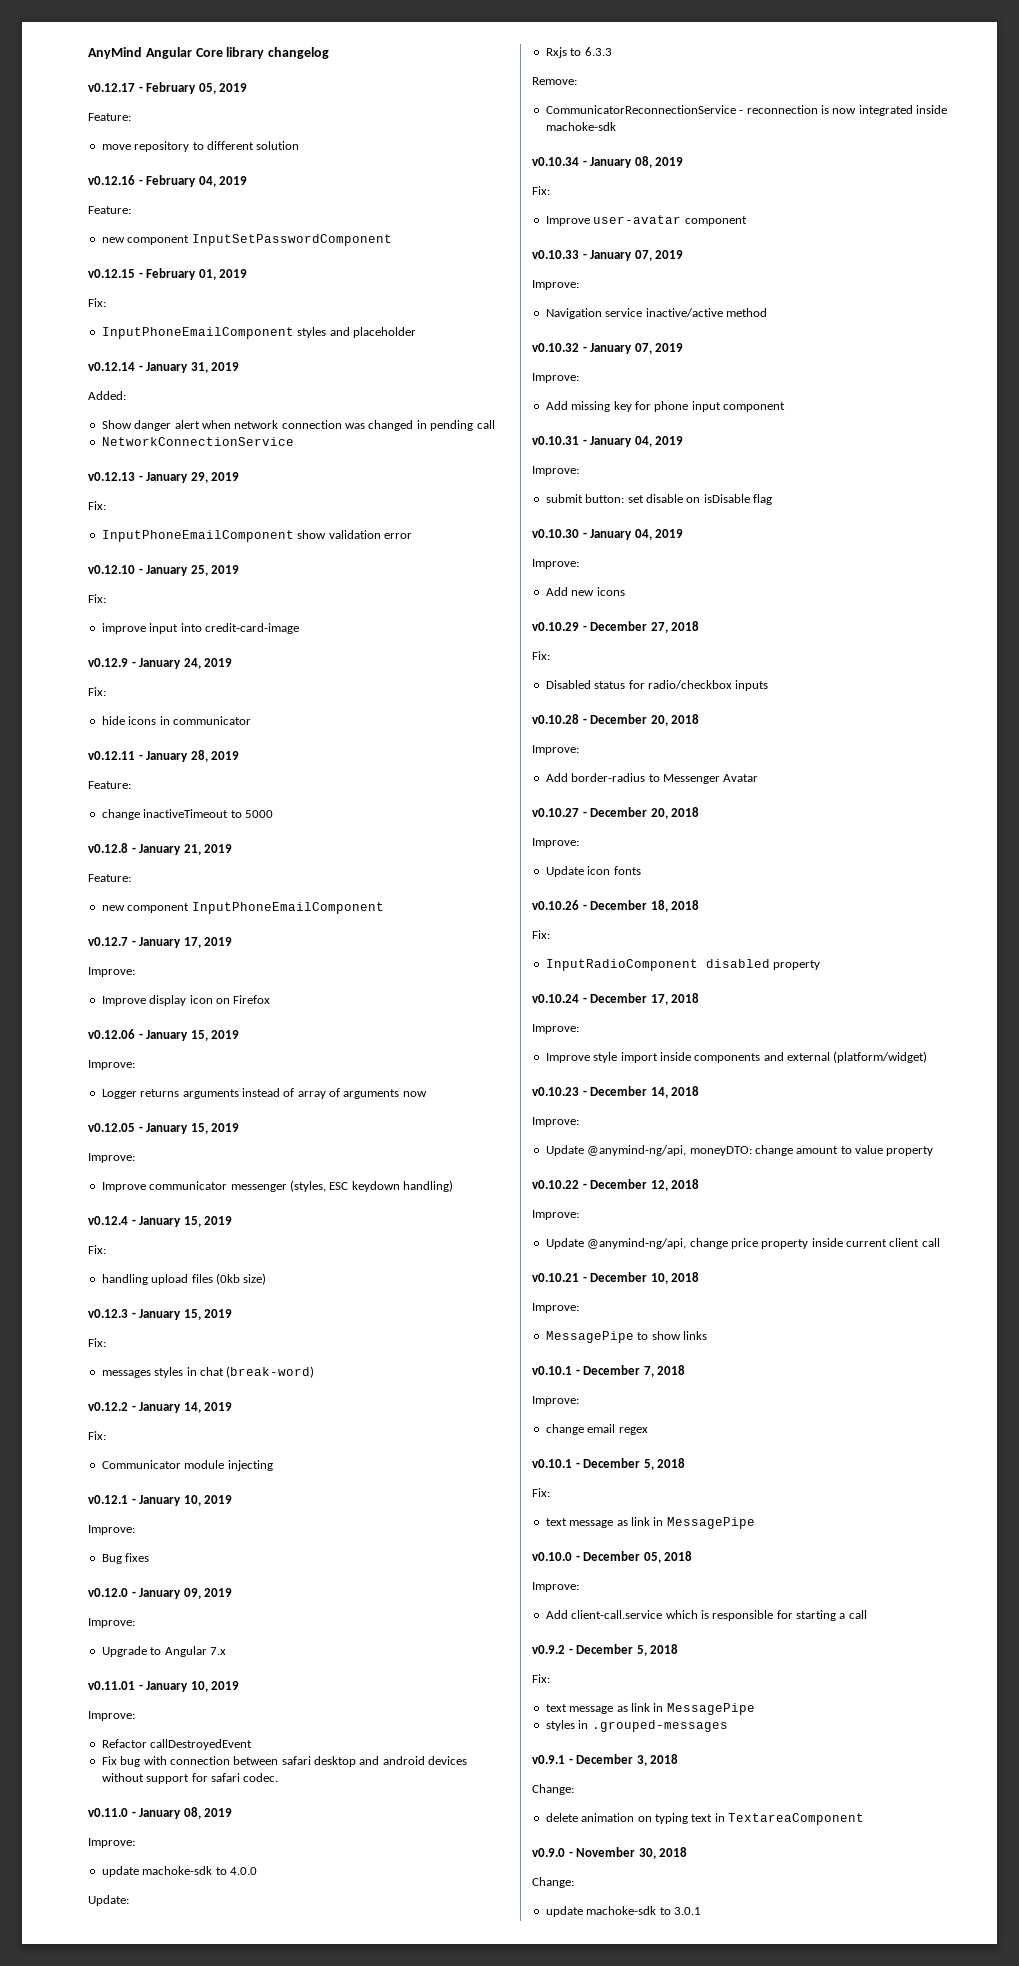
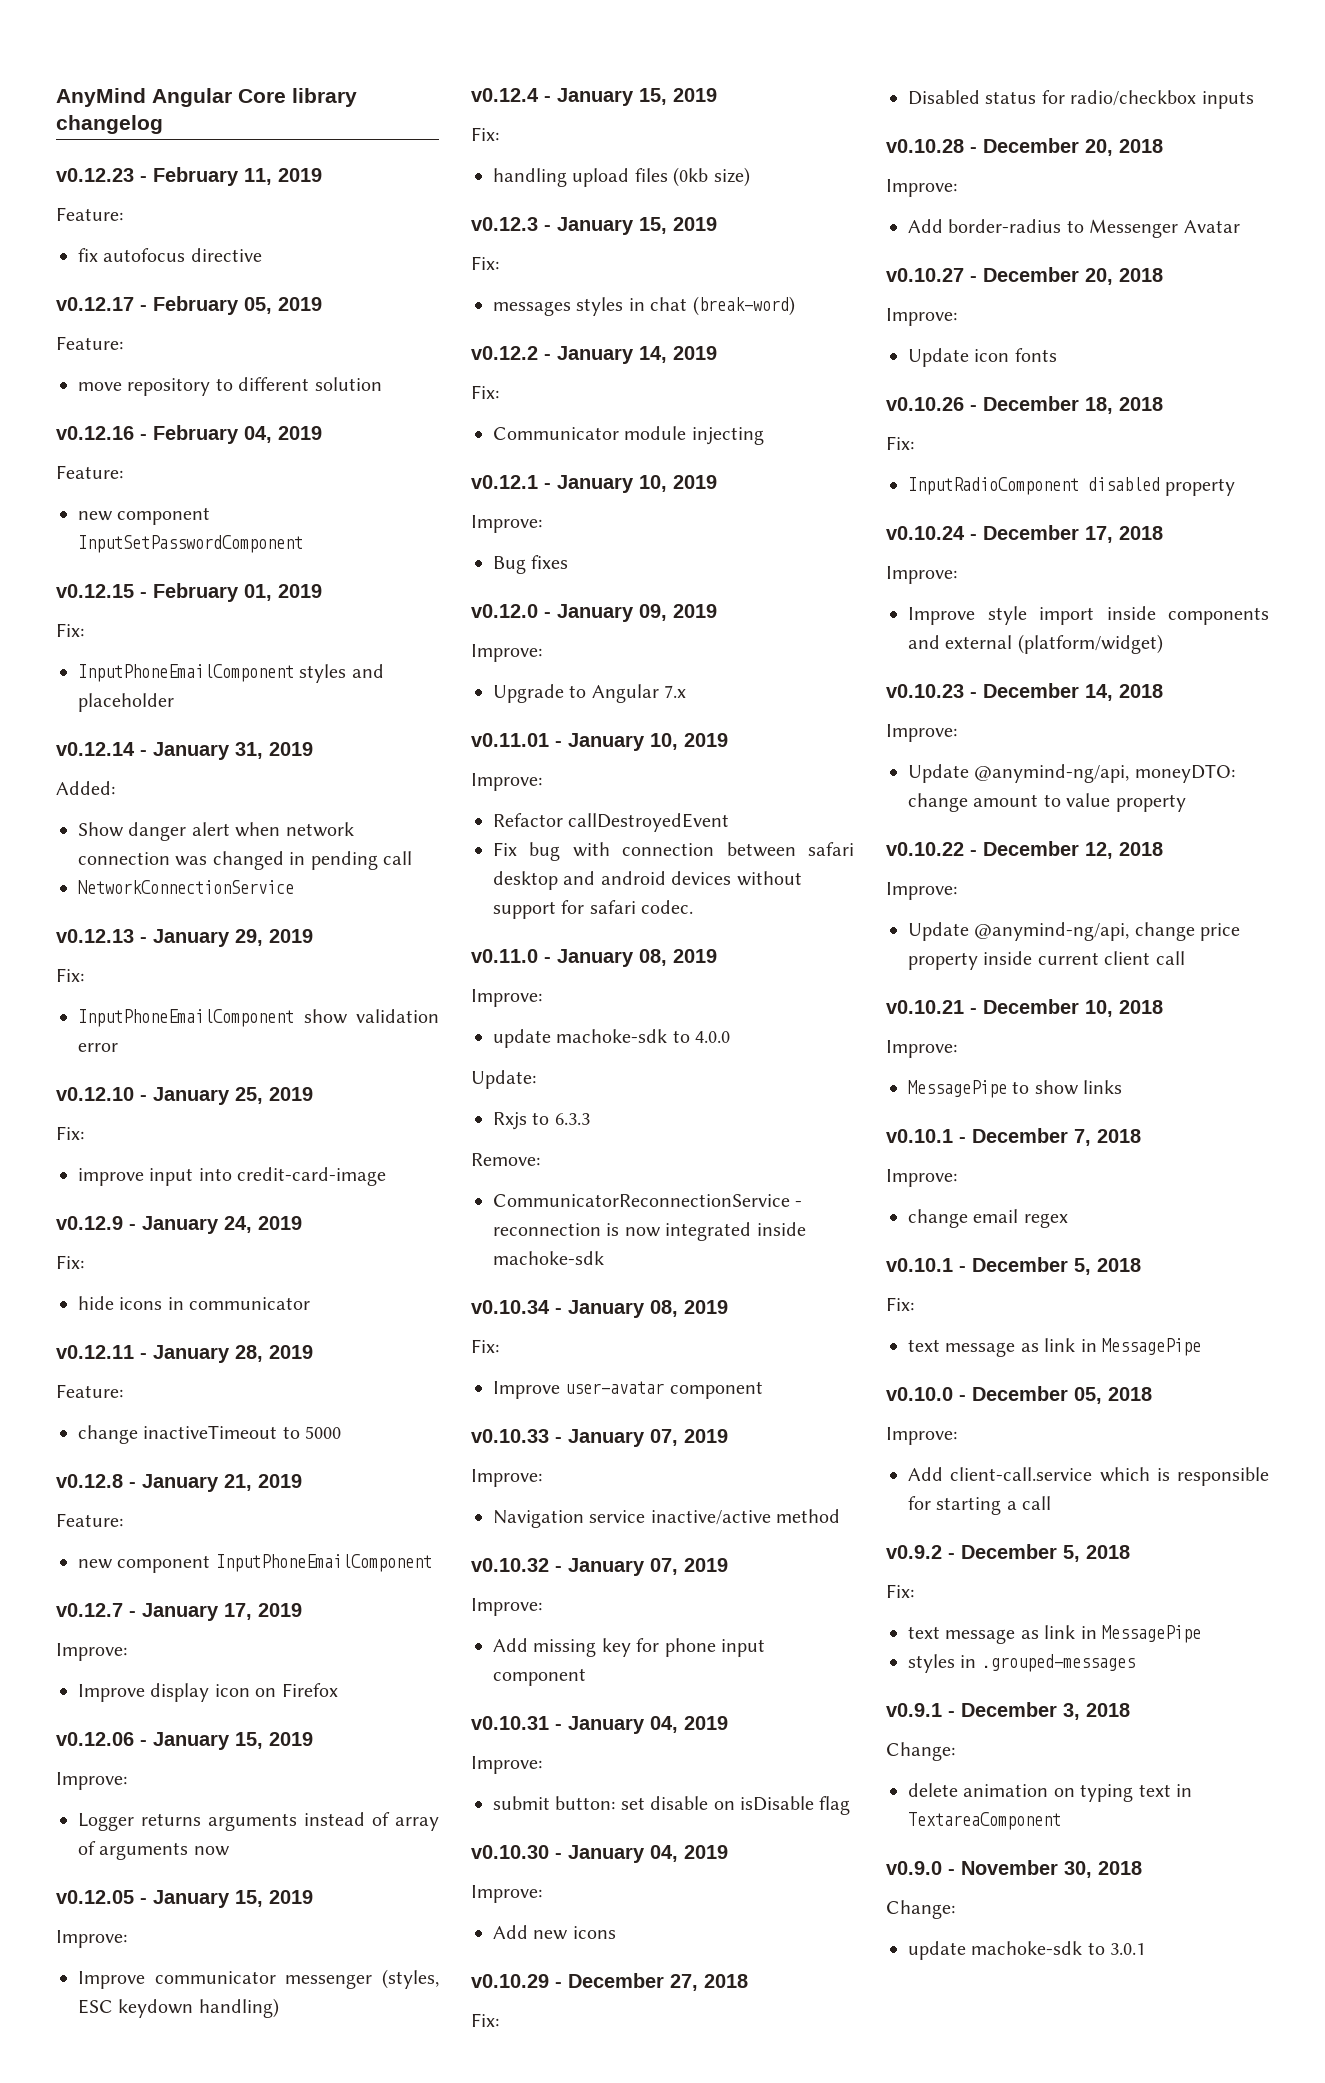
(330, 53) none -> [56,167,322,186] [56,207,123,221] [78,248,262,262] // v0.12.23 - February 11, 2019 // Feature: // fix autofocus directive

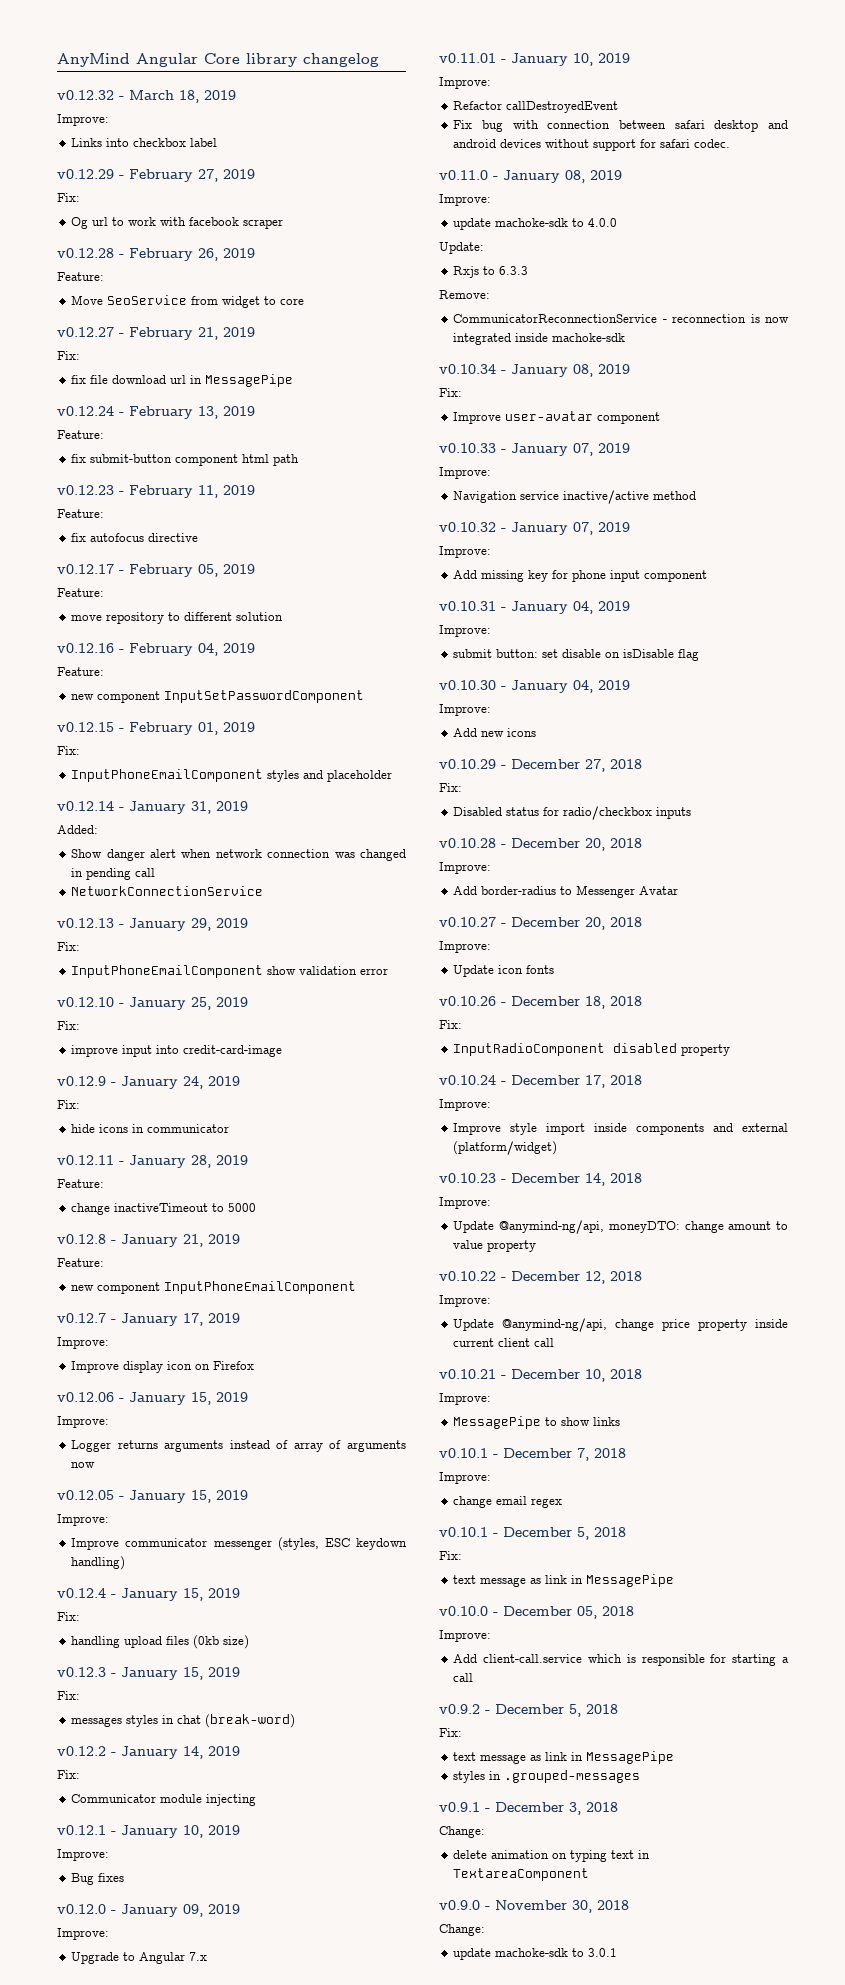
(163, 124) none -> [57,90,236,103] [57,114,109,126] [71,138,218,147] [57,169,255,182] [57,193,80,202] [71,217,284,229] [57,248,255,261] [57,272,104,281] [71,295,305,308] [57,327,255,340] [57,351,80,360] [71,374,294,387] [57,406,255,419] [57,430,104,439] [71,454,300,466] // v0.12.32 - March 18, 2019 // Improve: // Links into checkbox label // v0.12.29 - February 27, 2019 // Fix: // Og url to work with facebook scraper // v0.12.28 - February 26, 2019 // Feature: // Move SeoService from widget to core // v0.12.27 - February 21, 2019 // Fix: // fix file download url in MessagePipe // v0.12.24 - February 13, 2019 // Feature: // fix submit-button component html path

